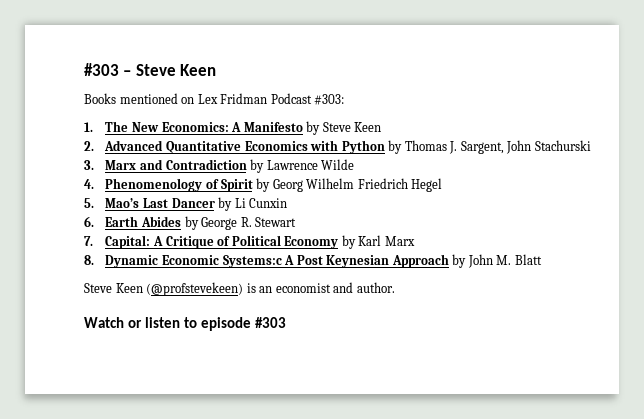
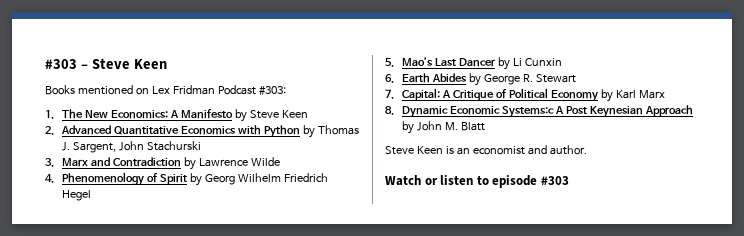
[146,282,244,296] (@profstevekeen) -> (443, 150) none

